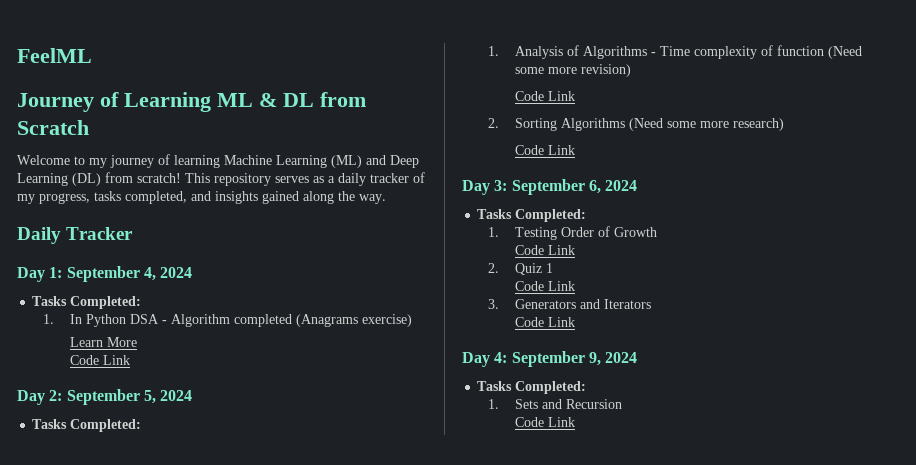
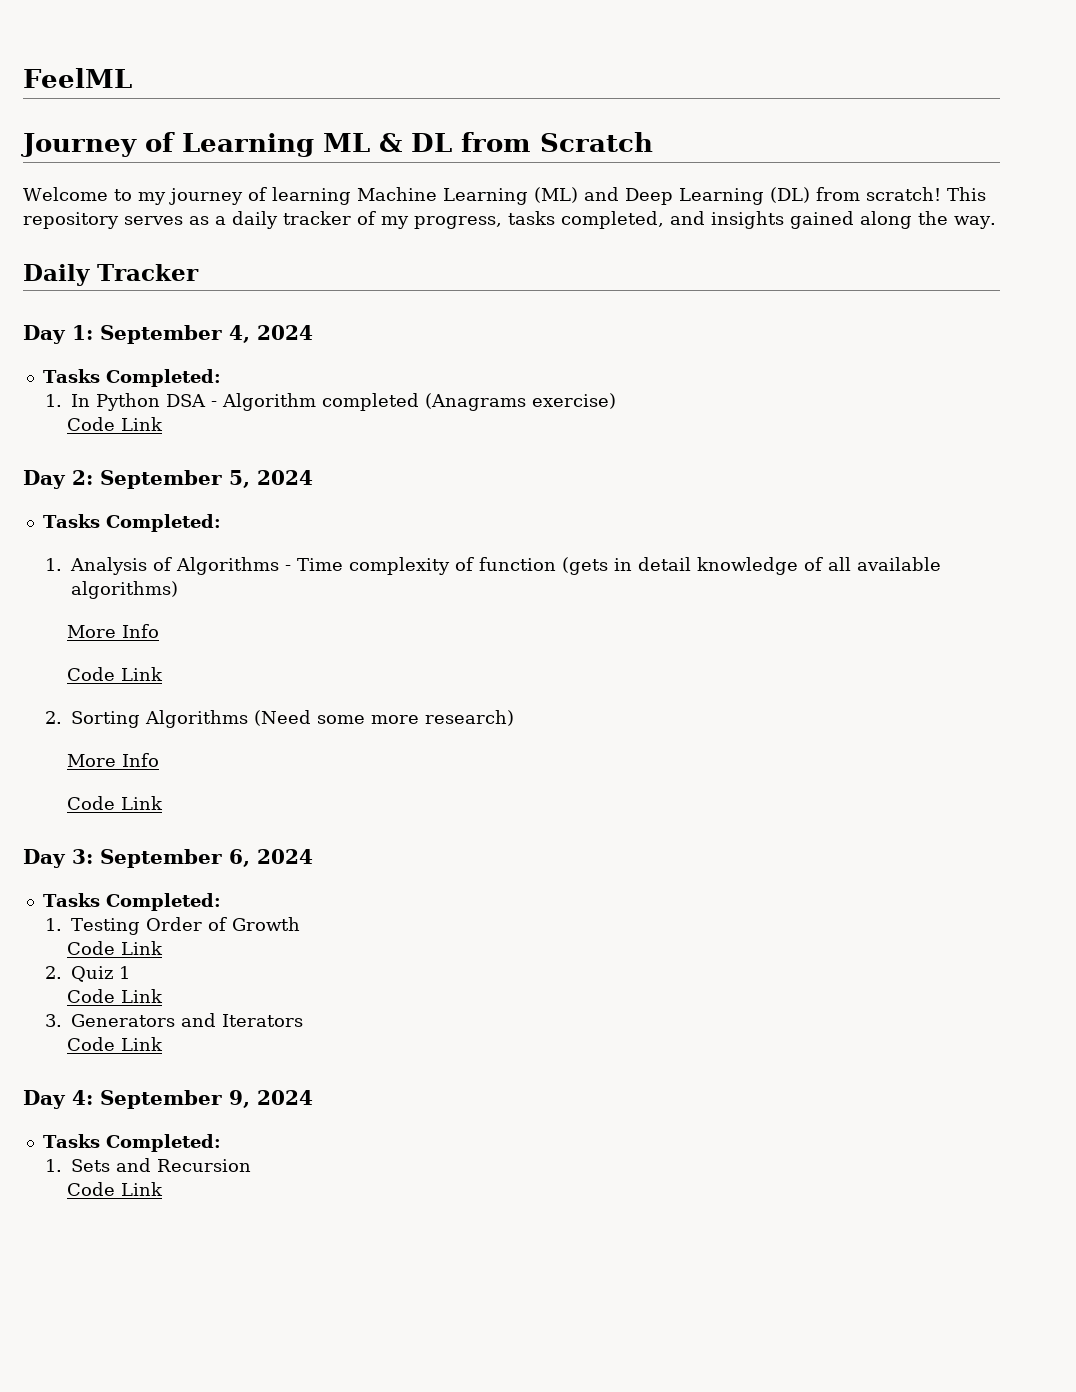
[69,337,137,347] // Learn More -> (616, 401) none
[827,46,862,59] [514,64,631,77] (Need some more revision) -> [561,557,941,575] [70,581,178,599] [66,624,159,638] (gets in detail knowledge of all available algorithms) // More Info
(784, 124) none -> [66,753,159,767] // More Info

